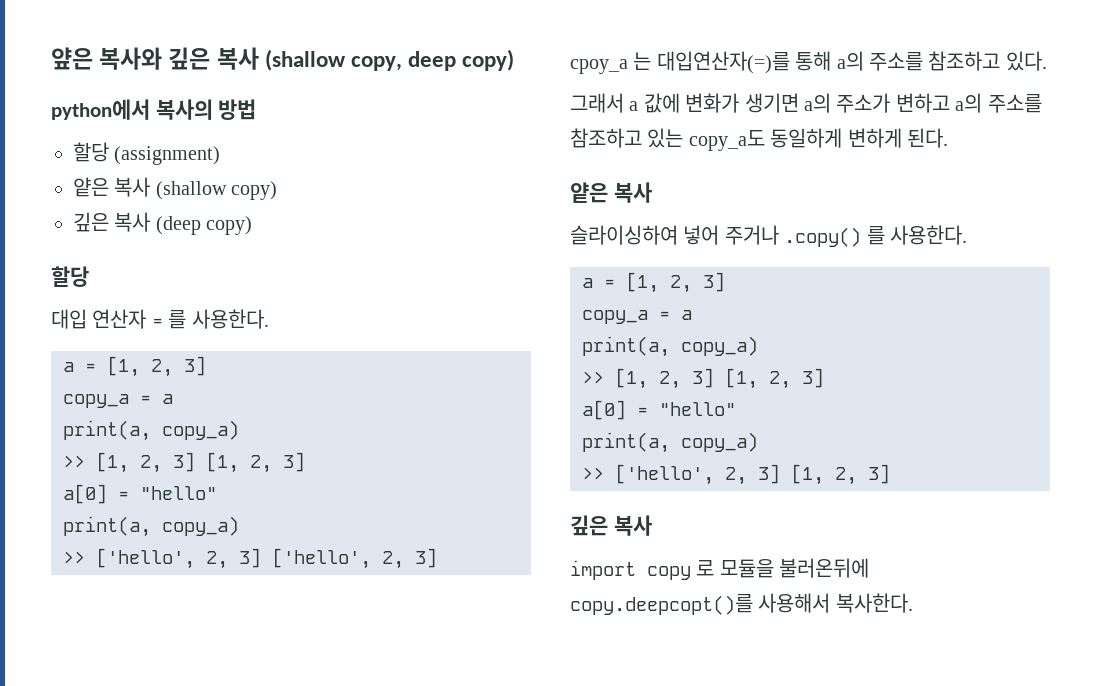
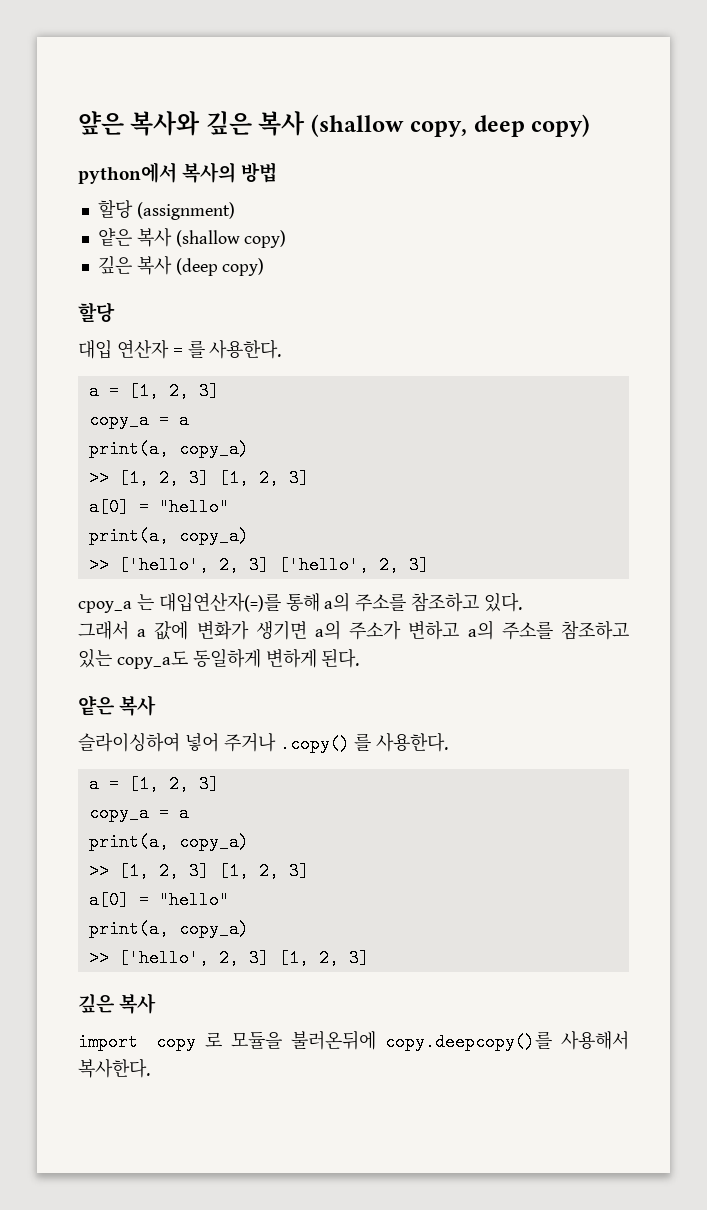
[570,594,753,615] copy.deepcopt()를 -> [385,1031,553,1051] copy.deepcopy()를

